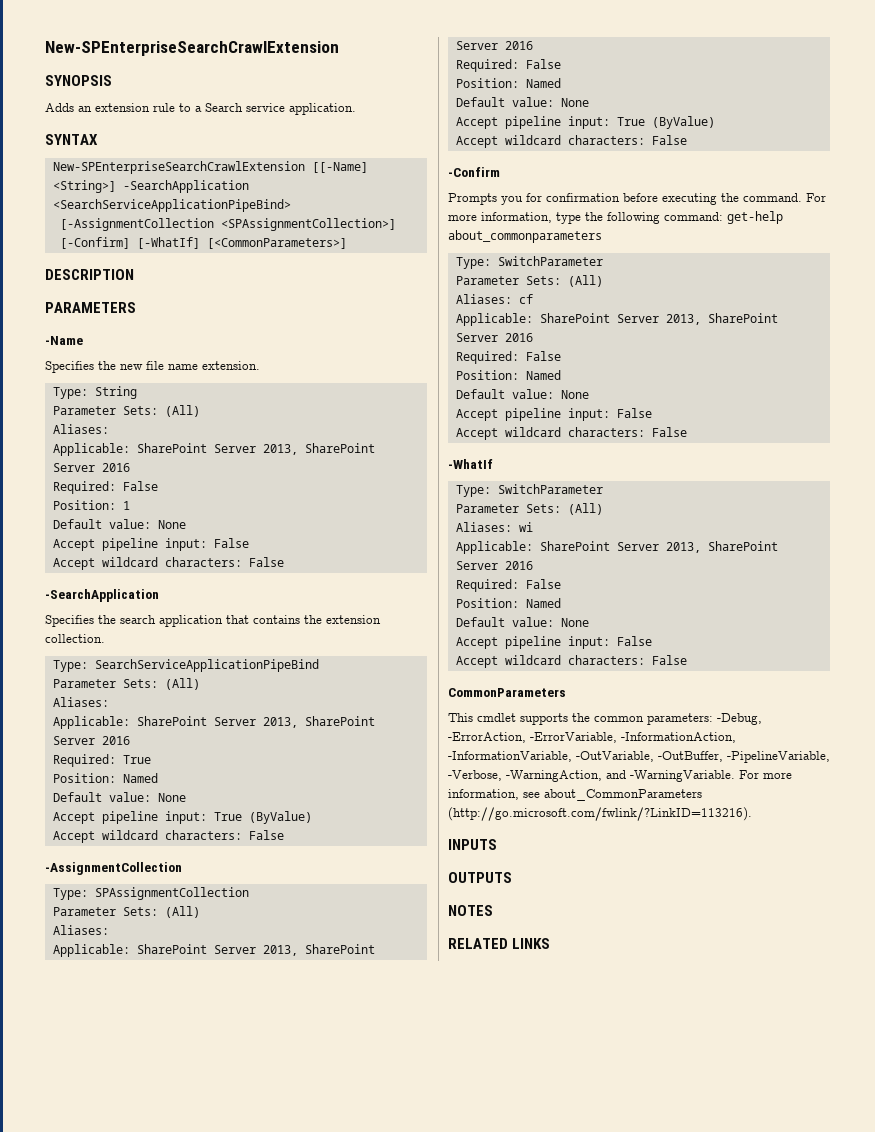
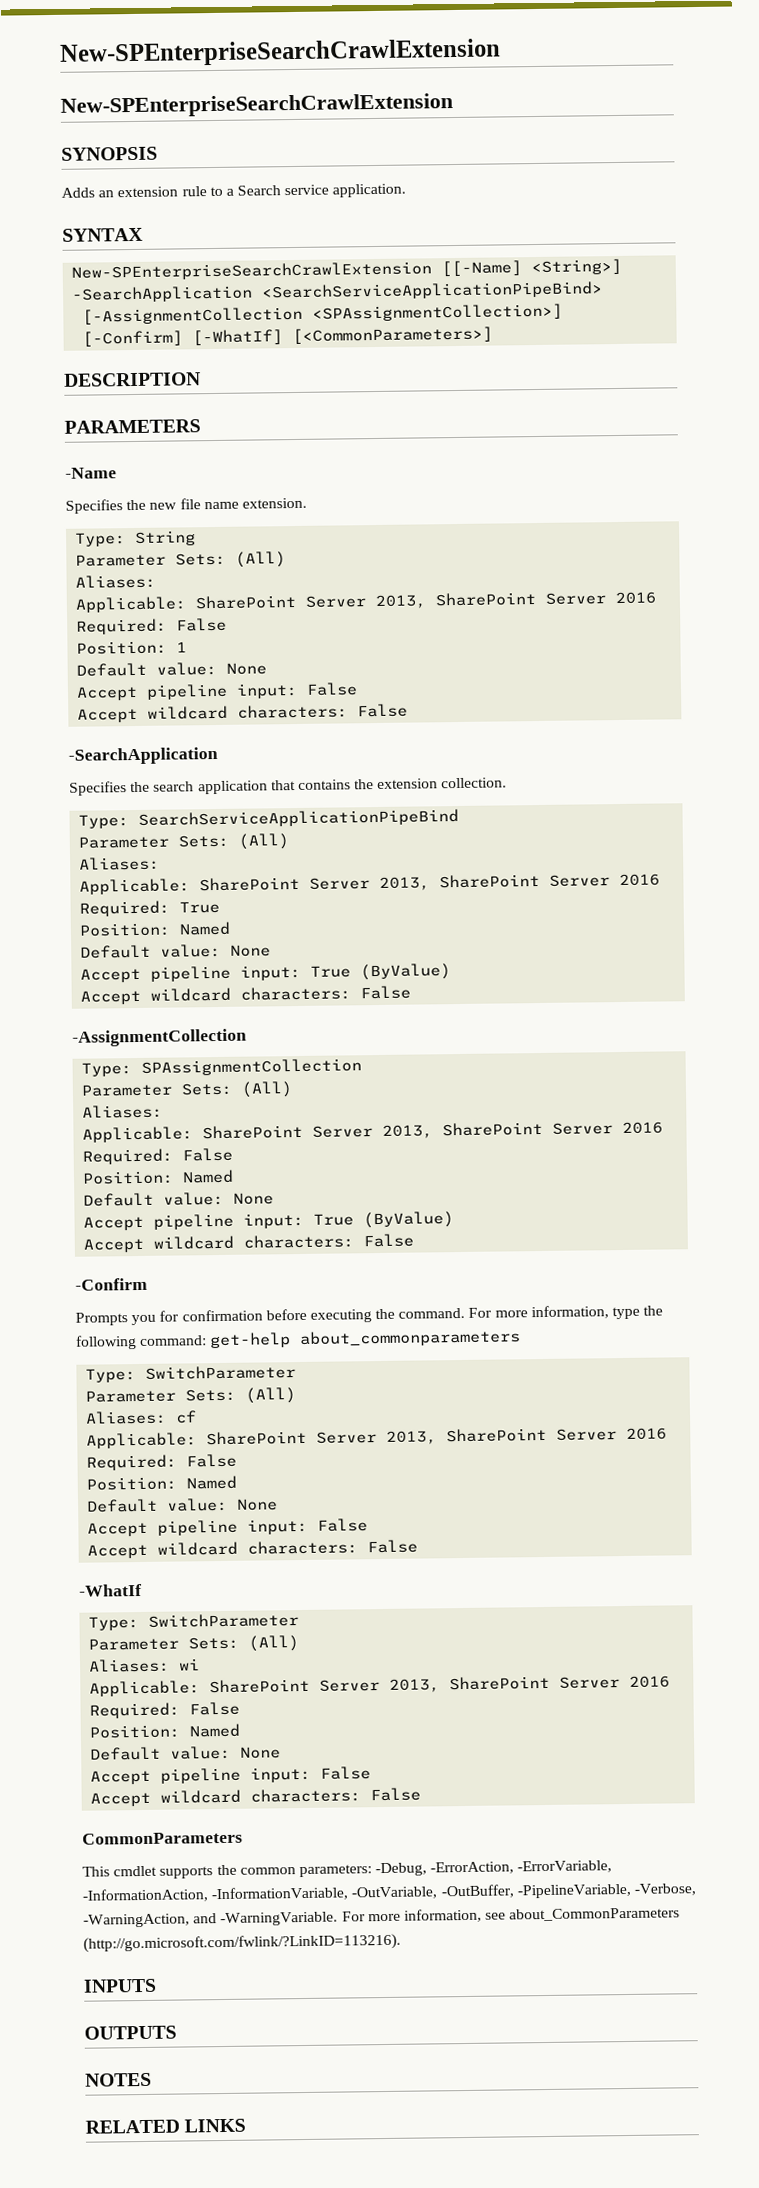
[45,41,339,56] New-SPEnterpriseSearchCrawlExtension -> [59,38,501,67] [60,93,453,118] New-SPEnterpriseSearchCrawlExtension // New-SPEnterpriseSearchCrawlExtension

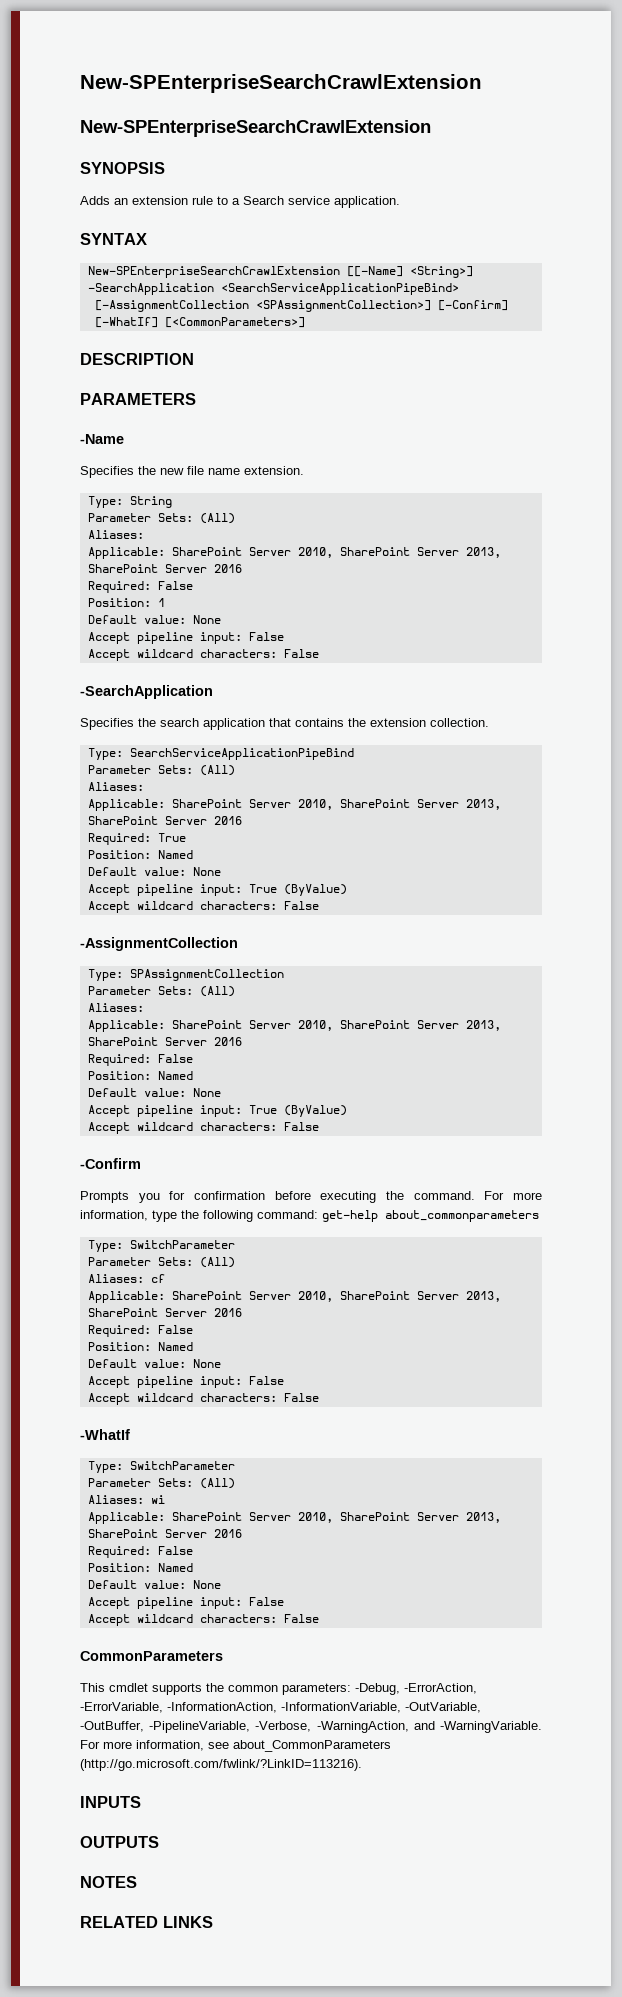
(367, 601) none -> [297,547,459,558] 2010, SharePoint Server
(371, 883) none -> [297,799,459,810] 2010, SharePoint Server
(374, 1131) none -> [297,1020,459,1031] 2010, SharePoint Server
(378, 1437) none -> [297,1291,459,1302] 2010, SharePoint Server
(381, 1685) none -> [297,1512,459,1523] 2010, SharePoint Server

